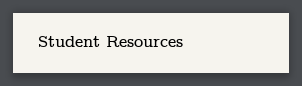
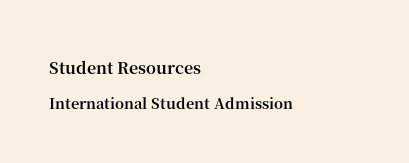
(183, 41) none -> [49,97,293,109] // International Student Admission

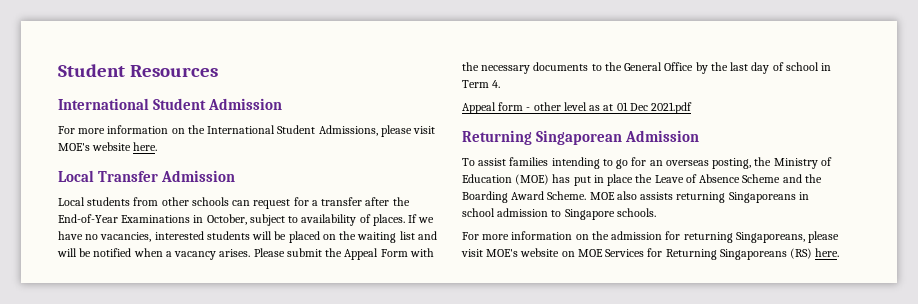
(293, 103) none -> [58,125,436,137] [58,142,158,151] [58,170,236,182] [58,197,410,209] [58,214,435,226] [58,231,437,243] [57,248,434,260] [462,62,832,74] [462,80,501,88] [462,102,693,114] [462,130,700,145] [462,157,832,169] [462,174,822,186] [462,191,809,203] [462,208,656,220] [462,231,840,243] [461,248,840,260] // For more information on the International Student Admissions, please visit MOE's website here. // Local Transfer Admission // Local students from other schools can request for a transfer after the End-of-Year Examinations in October, subject to availability of places. If we have no vacancies, interested students will be placed on the waiting list and will be notified when a vacancy arises. Please submit the Appeal Form with the necessary documents to the General Office by the last day of school in Term 4. // Appeal form - other level as at 01 Dec 2021.pdf // Returning Singaporean Admission // To assist families intending to go for an overseas posting, the Ministry of Education (MOE) has put in place the Leave of Absence Scheme and the Boarding Award Scheme. MOE also assists returning Singaporeans in school admission to Singapore schools. // For more information on the admission for returning Singaporeans, please visit MOE's website on MOE Services for Returning Singaporeans (RS) here.

